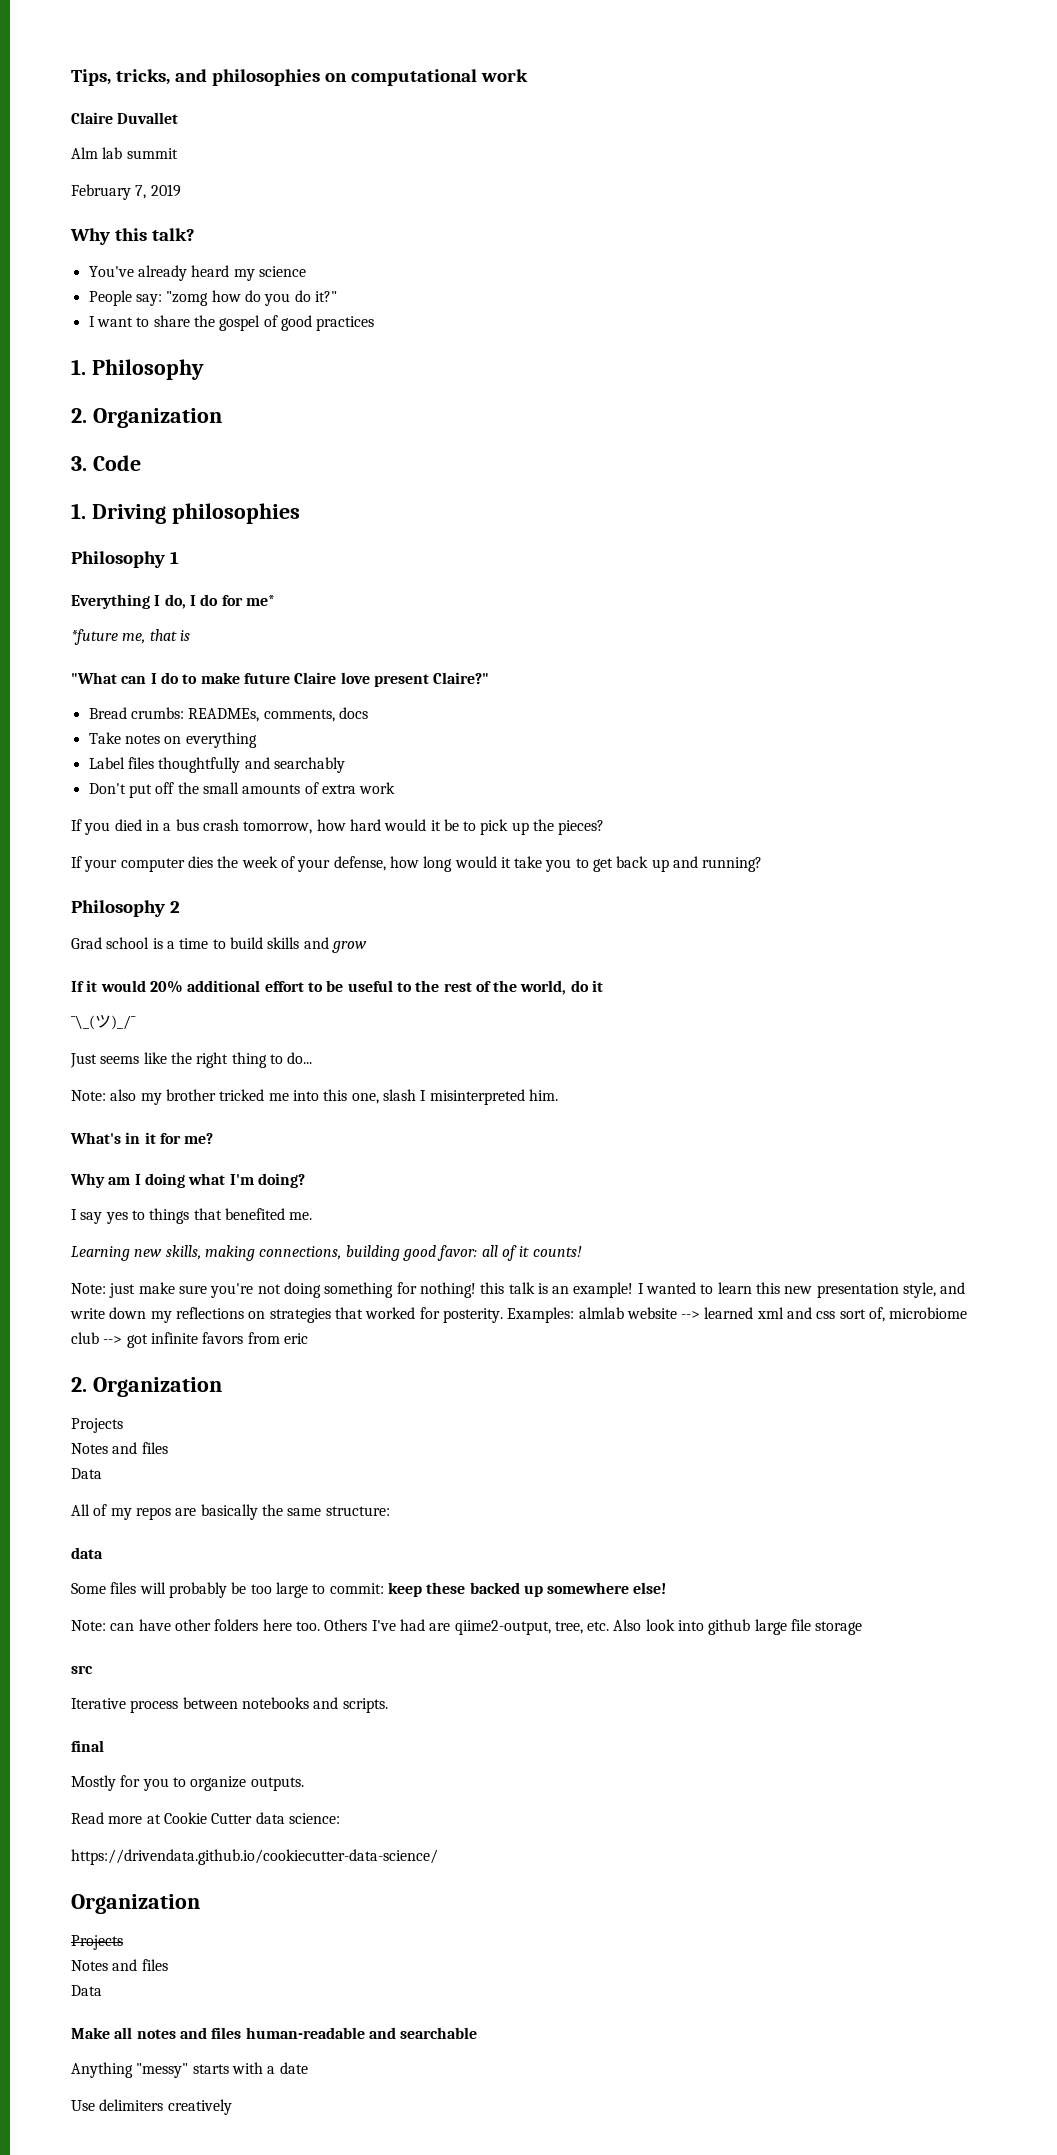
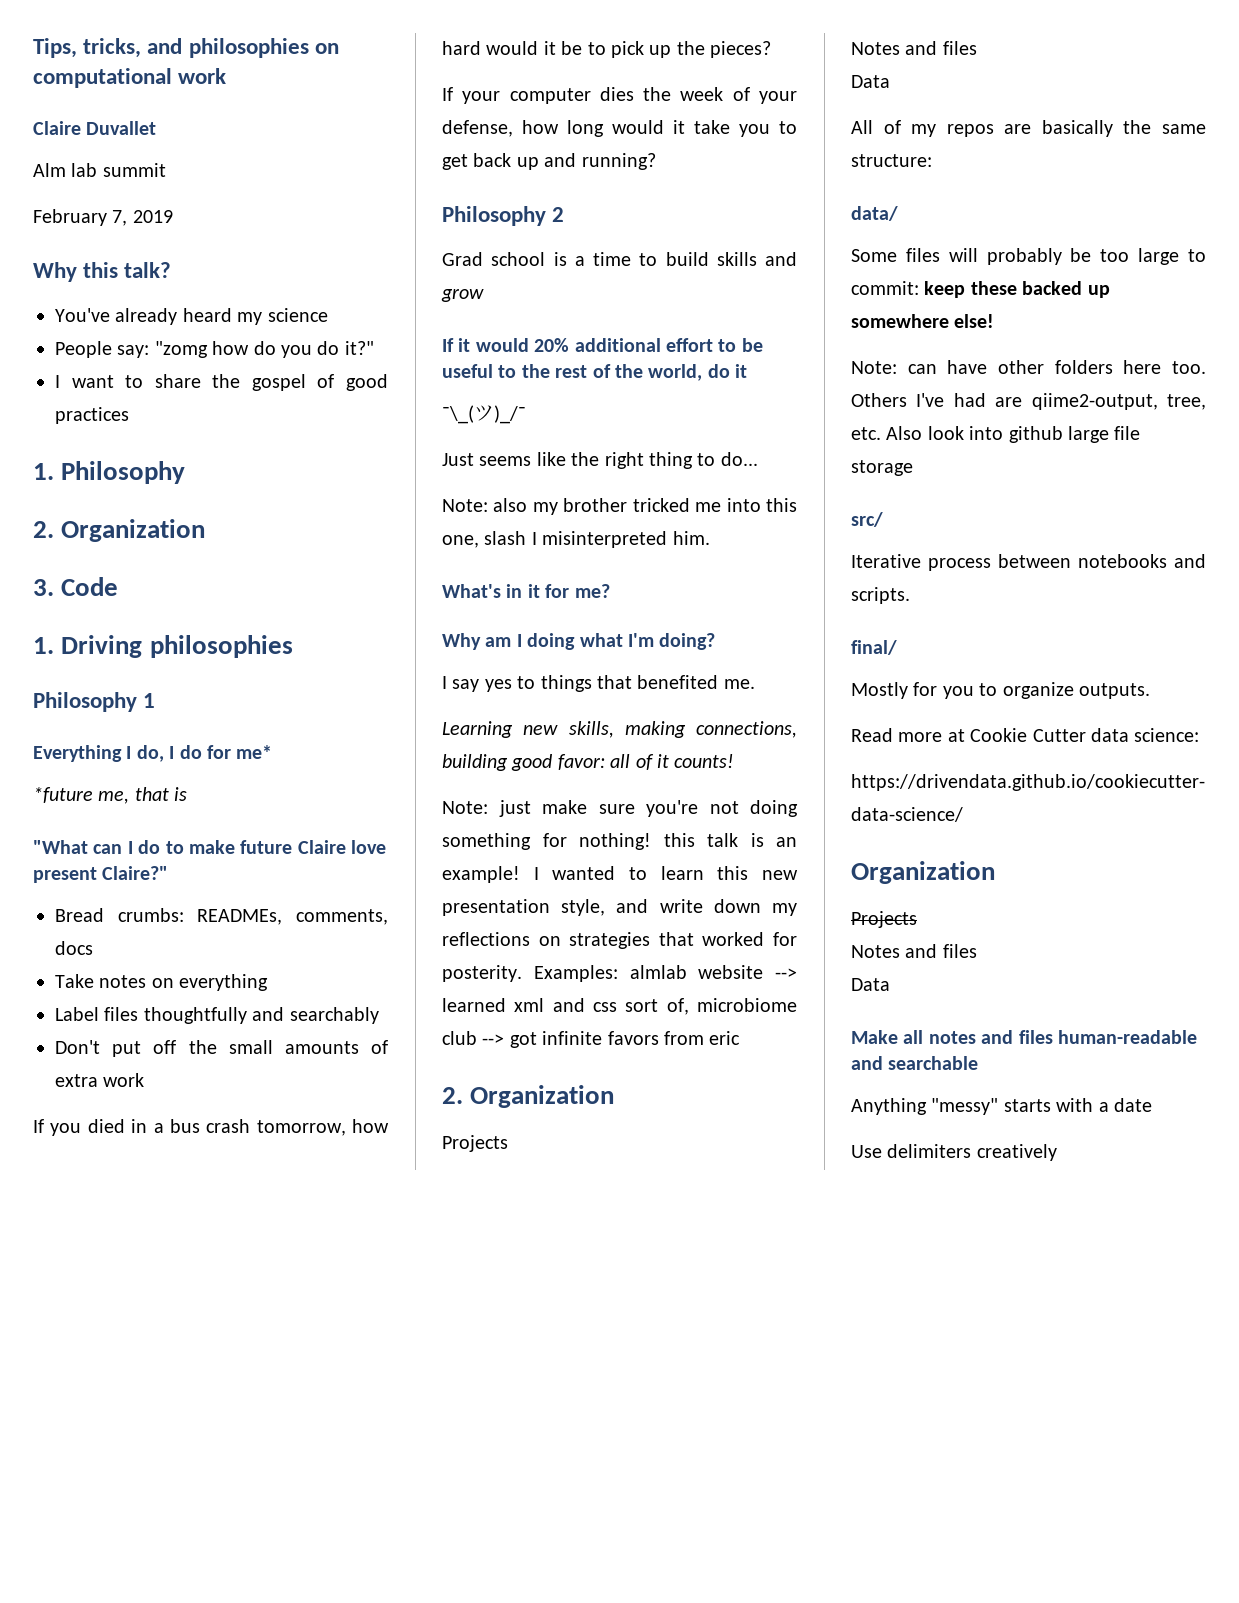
[71,1547,103,1559] data -> [851,206,898,221] data/
[71,1665,93,1674] src -> [851,512,883,527] src/
[71,1740,104,1752] final -> [851,640,897,655] final/

